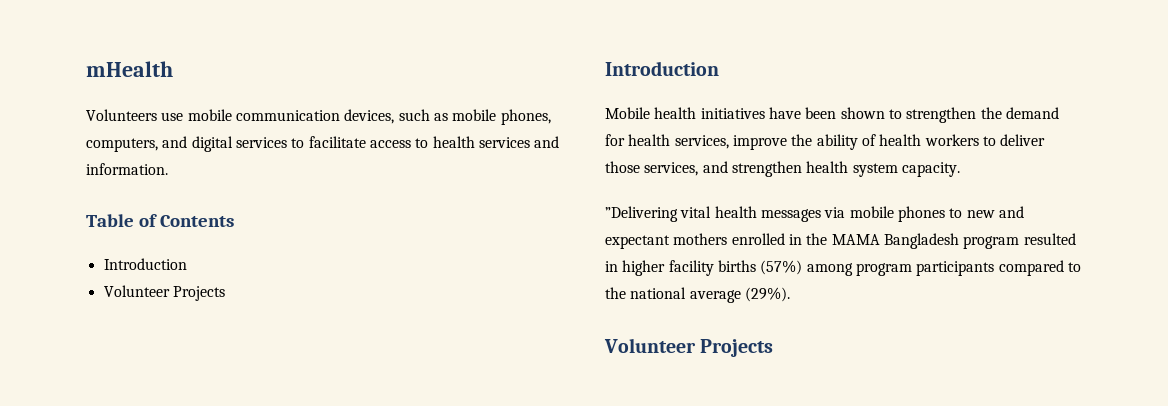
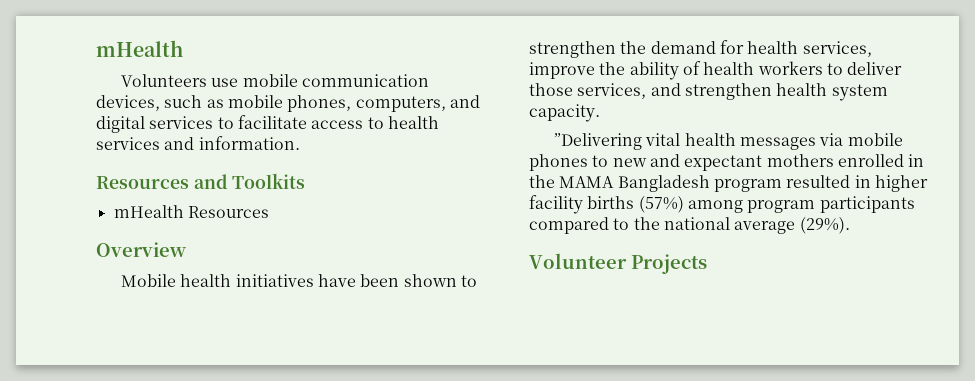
[86,214,234,227] [103,258,187,270] [103,285,225,301] [605,61,719,76] Table of Contents // Introduction // Volunteer Projects // Introduction -> [96,173,306,189] [113,205,269,218] [96,242,187,257] Resources and Toolkits // mHealth Resources // Overview

